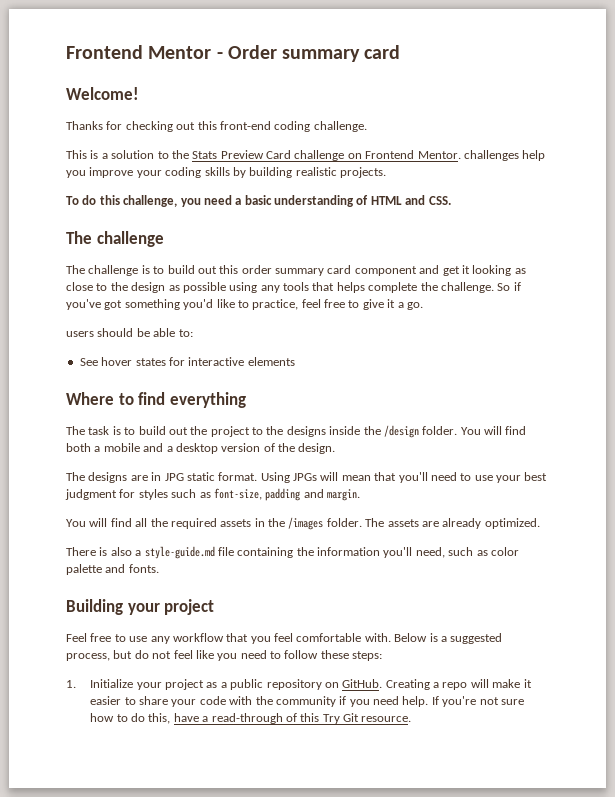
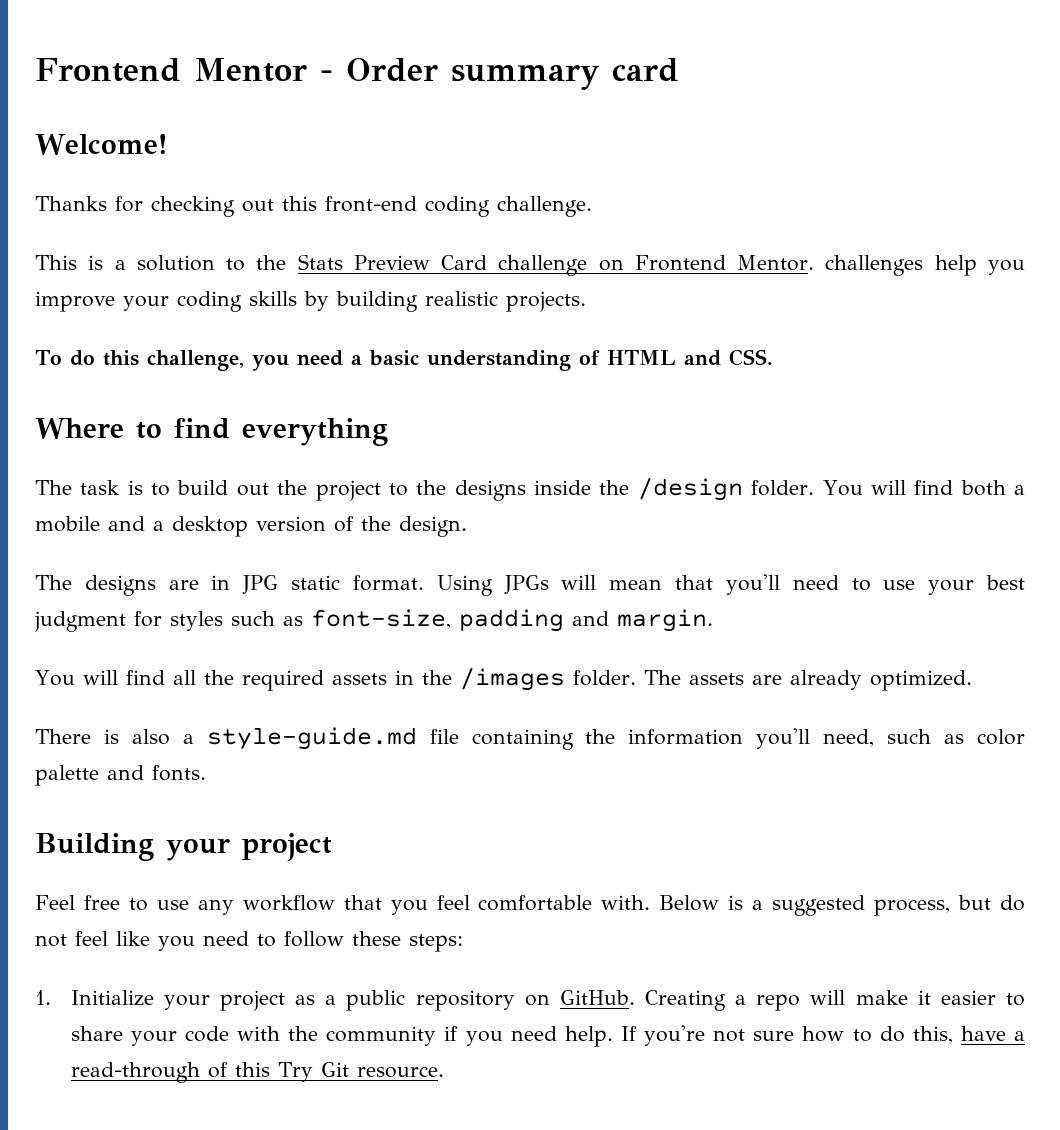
[66,231,164,247] [66,265,526,276] [66,282,521,293] [66,299,423,310] [66,328,193,337] [79,357,295,366] // The challenge // The challenge is to build out this order summary card component and get it looking as close to the design as possible using any tools that helps complete the challenge. So if you've got something you'd like to practice, feel free to give it a go. // users should be able to: // See hover states for interactive elements -> (773, 357) none

